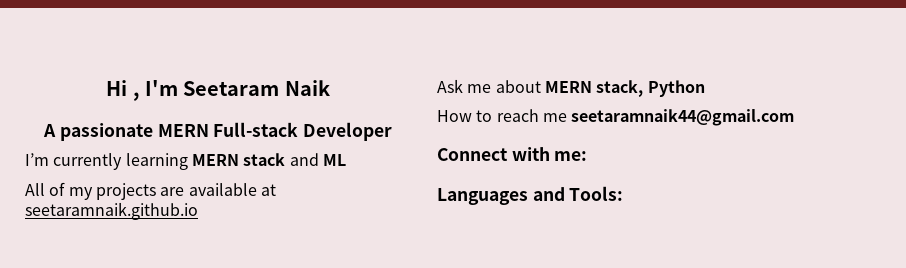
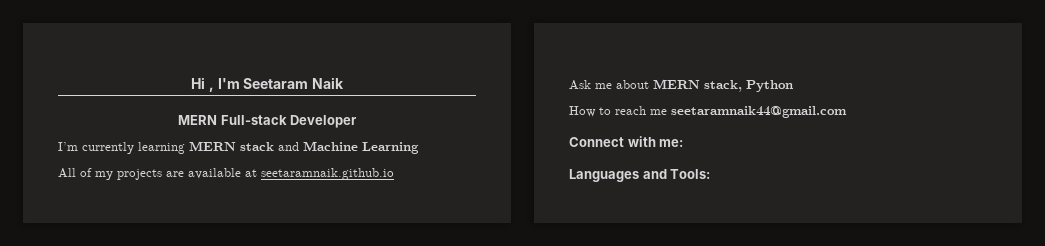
[43,123,153,141] A passionate -> (345, 83) none
[322,154,346,166] ML -> [303,141,419,154] Machine Learning

